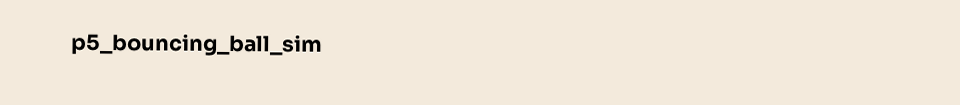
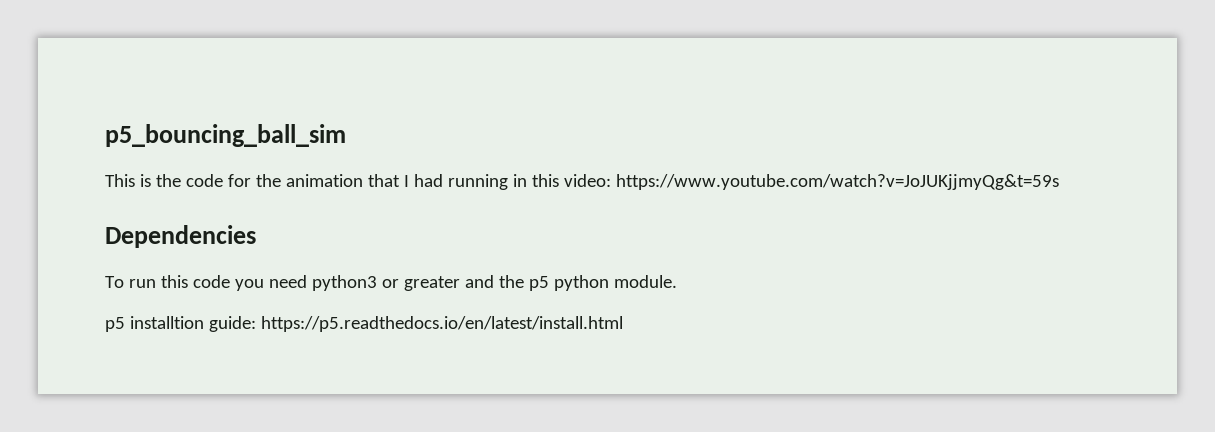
(323, 44) none -> [105,174,1059,190] [105,225,256,248] [105,275,677,291] [105,316,623,332] // This is the code for the animation that I had running in this video: https://www.youtube.com/watch?v=JoJUKjjmyQg&t=59s // Dependencies // To run this code you need python3 or greater and the p5 python module. // p5 installtion guide: https://p5.readthedocs.io/en/latest/install.html

